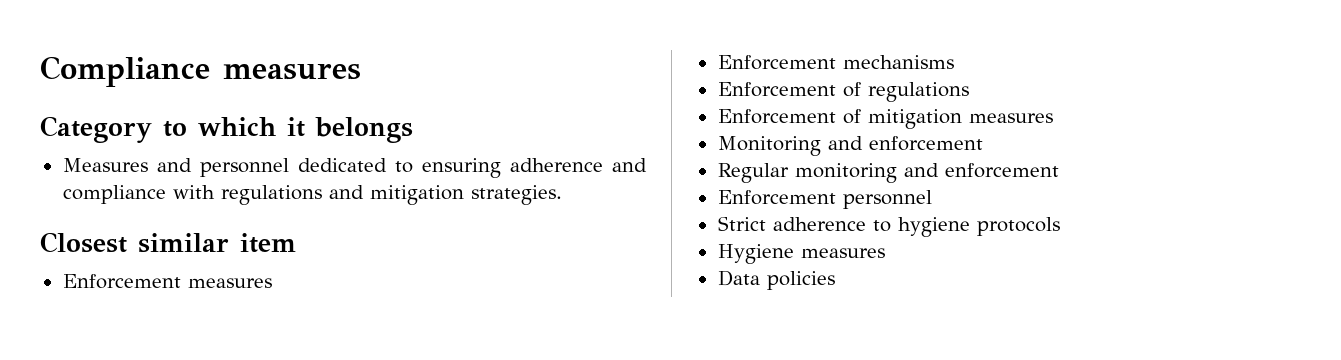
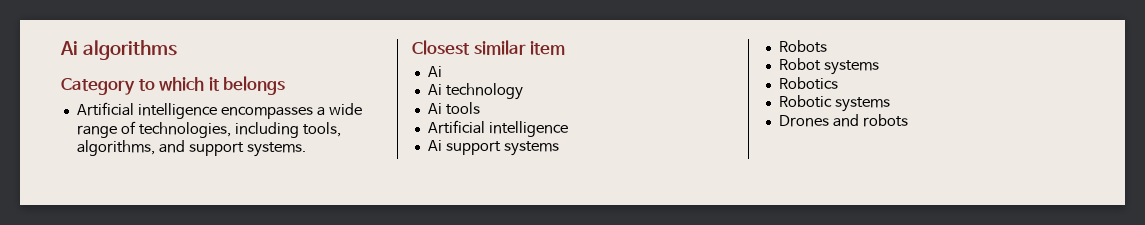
[40,56,361,87] Compliance measures -> [60,40,177,60] Ai algorithms
[62,158,647,178] [62,185,562,205] [40,232,296,253] [62,274,272,289] [717,55,954,70] [717,82,969,102] [717,109,1053,129] [717,136,983,156] [717,163,1059,183] [717,190,932,209] [717,216,1060,237] [717,244,885,264] [717,270,835,290] Measures and personnel dedicated to ensuring adherence and compliance with regulations and mitigation strategies. // Closest similar item // Enforcement measures // Enforcement mechanisms // Enforcement of regulations // Enforcement of mitigation measures // Monitoring and enforcement // Regular monitoring and enforcement // Enforcement personnel // Strict adherence to hygiene protocols // Hygiene measures // Data policies -> [76,102,362,119] [76,121,341,138] [76,140,306,157] [412,40,566,55] [427,66,442,77] [427,83,523,100] [427,102,480,115] [427,120,568,137] [427,140,559,156] [778,40,827,53] [778,58,879,75] [778,77,838,90] [778,95,890,112] [778,114,908,127] Artificial intelligence encompasses a wide range of technologies, including tools, algorithms, and support systems. // Closest similar item // Ai // Ai technology // Ai tools // Artificial intelligence // Ai support systems // Robots // Robot systems // Robotics // Robotic systems // Drones and robots

